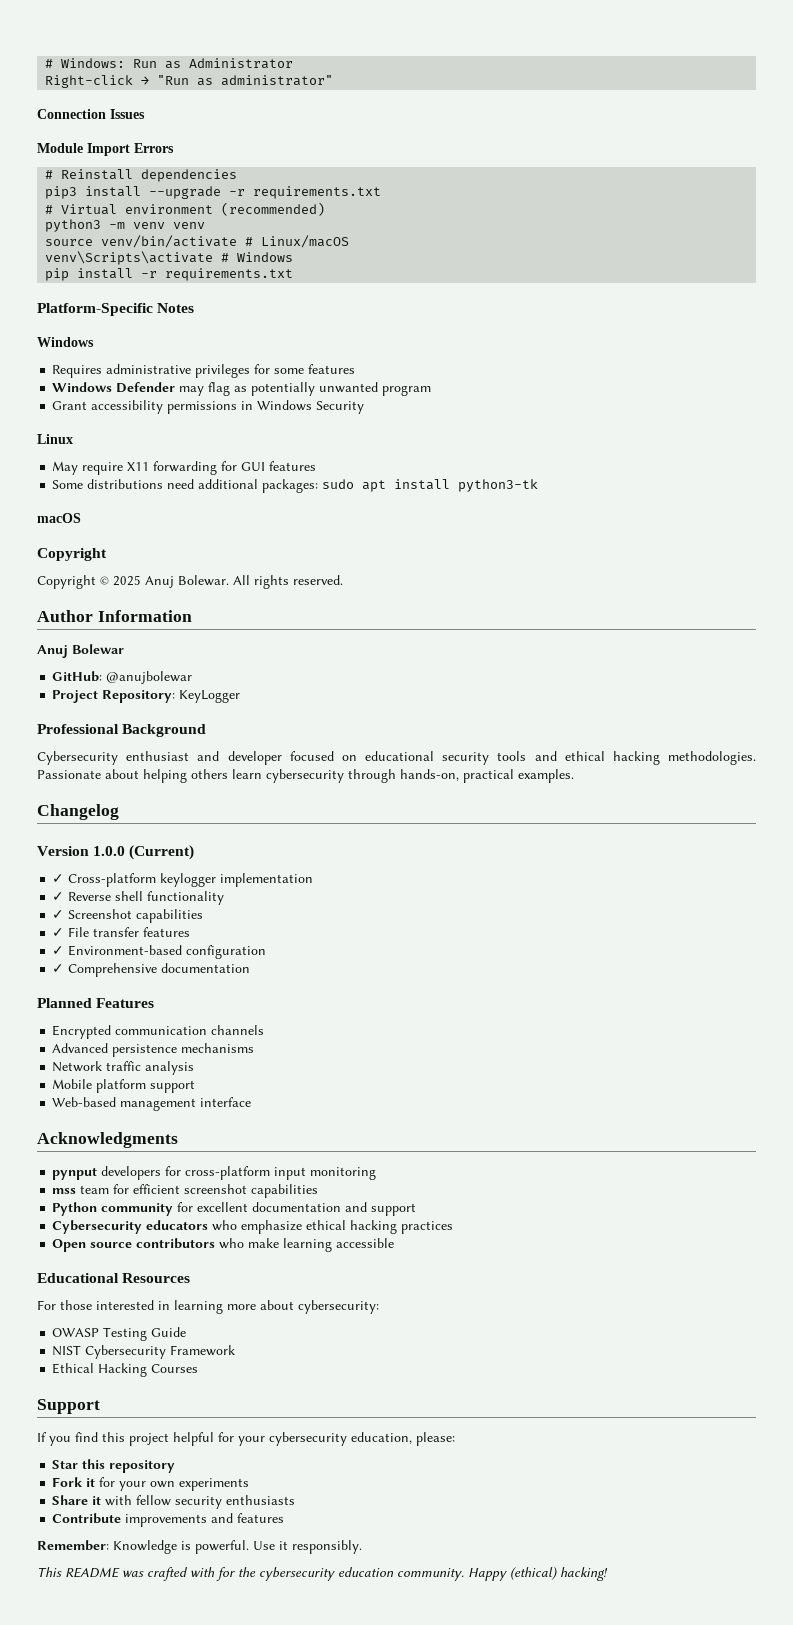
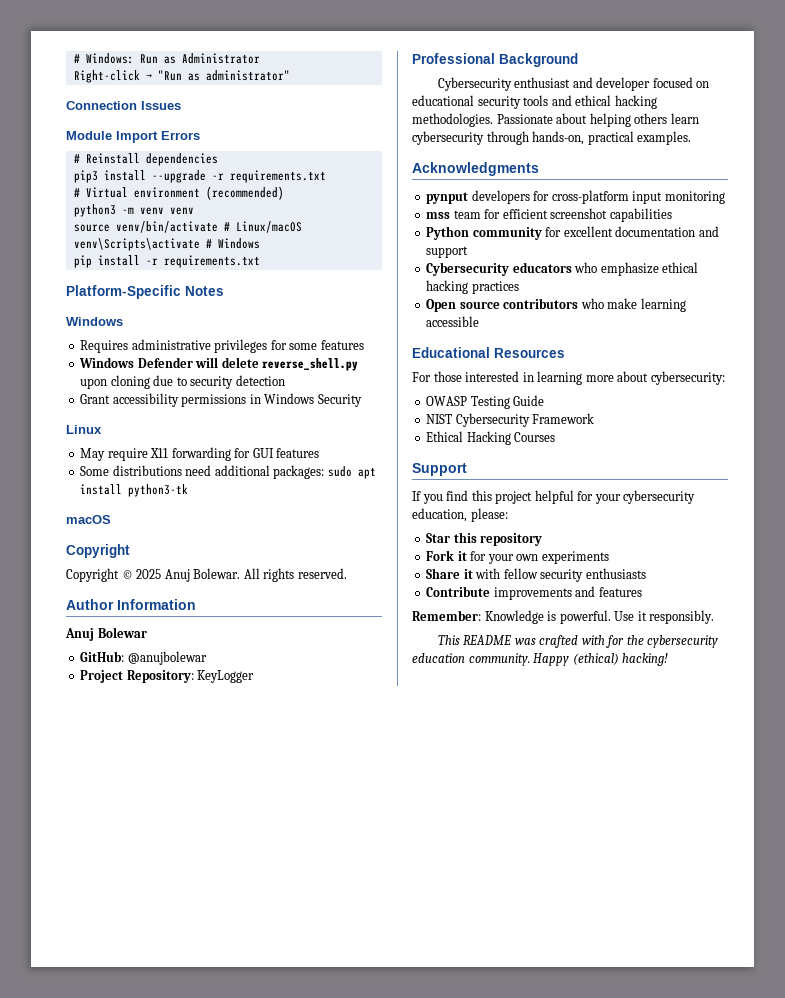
[179,382,432,396] may flag as potentially unwanted program -> [195,357,359,371] [80,375,285,389] will delete reverse_shell.py upon cloning due to security detection
[37,804,119,820] [37,845,195,860] [52,873,314,887] [52,891,225,905] [52,909,204,923] [52,927,191,937] [52,945,267,959] [52,963,251,977] [37,998,155,1008] [52,1025,265,1039] [52,1043,255,1057] [52,1061,195,1075] [52,1079,196,1093] [52,1097,252,1111] // Changelog // Version 1.0.0 (Current) // ✓ Cross-platform keylogger implementation // ✓ Reverse shell functionality // ✓ Screenshot capabilities // ✓ File transfer features // ✓ Environment-based configuration // ✓ Comprehensive documentation // Planned Features // Encrypted communication channels // Advanced persistence mechanisms // Network traffic analysis // Mobile platform support // Web-based management interface -> (692, 138) none

